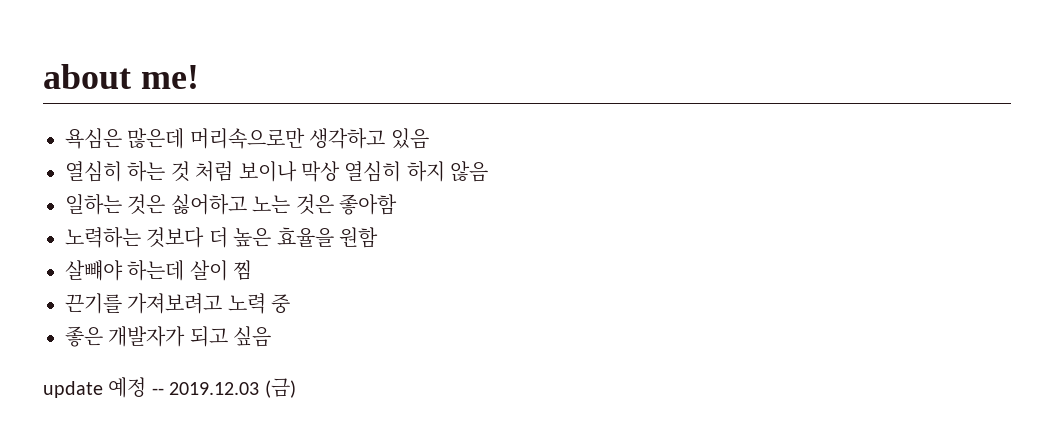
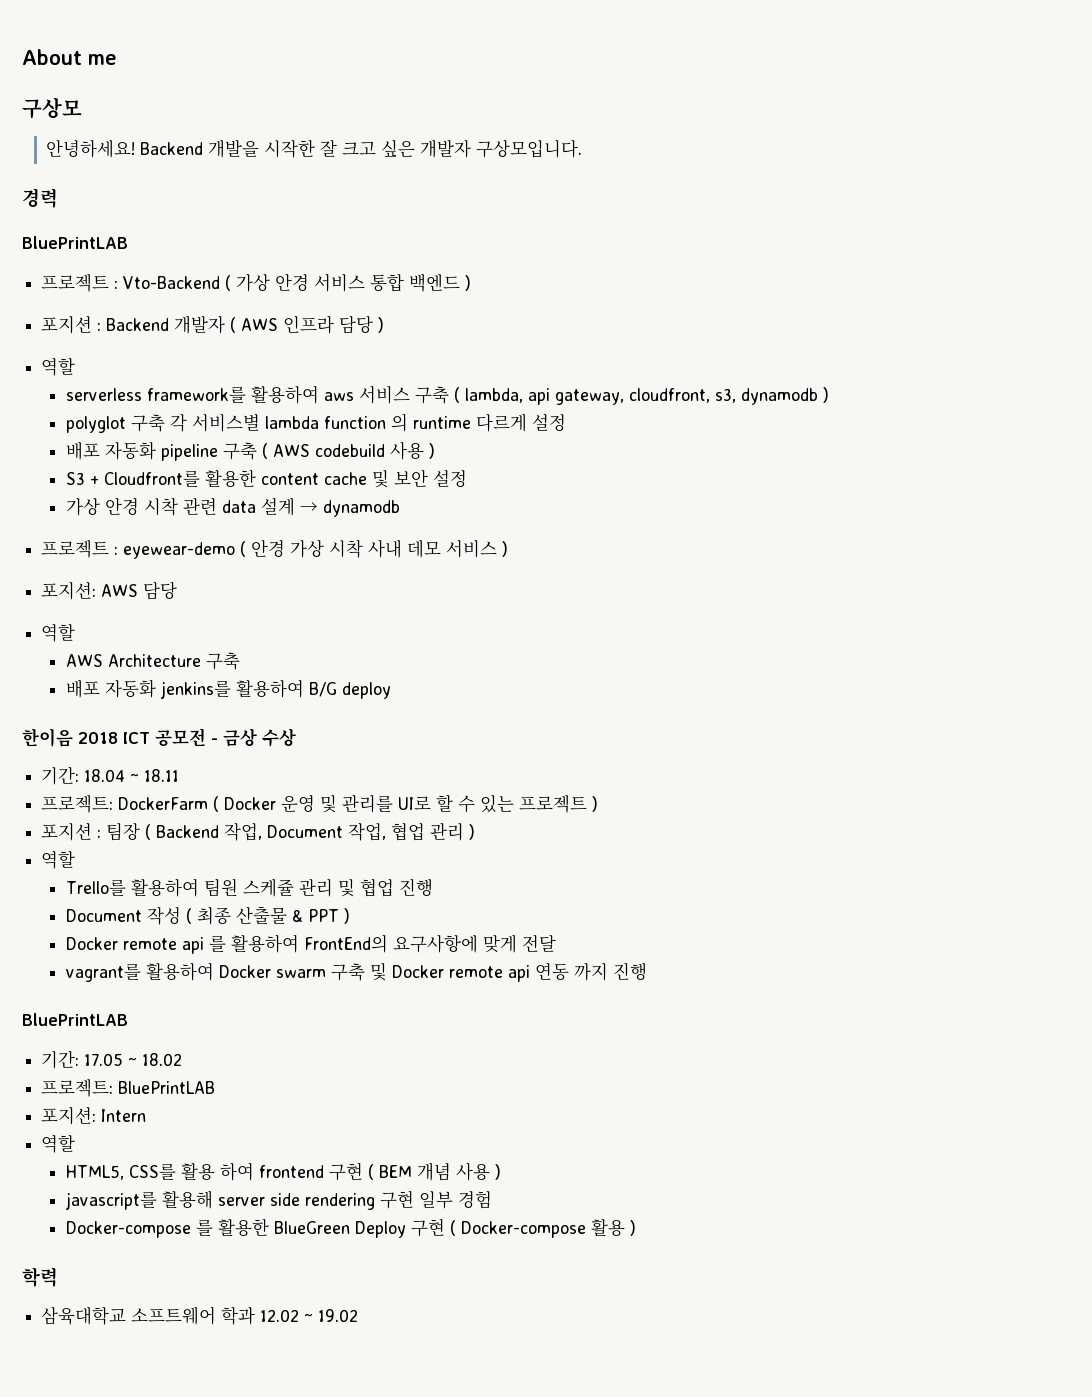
[43,64,199,89] [65,128,429,149] [65,161,489,182] [65,194,397,215] [65,227,378,248] [65,260,253,281] [65,293,291,314] [65,326,272,347] [43,377,296,398] about me! // 욕심은 많은데 머리속으로만 생각하고 있음 // 열심히 하는 것 처럼 보이나 막상 열심히 하지 않음 // 일하는 것은 싫어하고 노는 것은 좋아함 // 노력하는 것보다 더 높은 효율을 원함 // 살뺴야 하는데 살이 찜 // 끈기를 가져보려고 노력 중 // 좋은 개발자가 되고 싶음 // update 예정 -- 2019.12.03 (금) -> [22,49,117,65] [22,97,82,119] [46,139,583,158] [22,188,58,208] [22,236,128,249] [41,273,472,292] [41,315,385,334] [41,358,76,376] [65,385,829,405] [65,413,566,433] [65,441,435,461] [65,469,467,488] [65,497,400,517] [41,539,509,559] [41,581,178,600] [41,624,76,642] [65,652,240,670] [65,679,391,699] [22,728,296,747] [41,766,180,785] [41,795,599,813] [41,822,476,841] [41,851,76,869] [65,878,433,897] [65,906,350,925] [65,934,556,954] [65,962,647,982] [22,1013,128,1026] [41,1050,183,1069] [41,1079,216,1097] [41,1107,147,1125] [41,1135,76,1153] [65,1162,501,1181] [64,1190,492,1210] [65,1218,636,1238] [22,1267,58,1287] [41,1306,359,1325] About me // 구상모 // 안녕하세요! Backend 개발을 시작한 잘 크고 싶은 개발자 구상모입니다. // 경력 // BluePrintLAB // 프로젝트 : Vto-Backend ( 가상 안경 서비스 통합 백엔드 ) // 포지션 : Backend 개발자 ( AWS 인프라 담당 ) // 역할 // serverless framework를 활용하여 aws 서비스 구축 ( lambda, api gateway, cloudfront, s3, dynamodb ) // polyglot 구축 각 서비스별 lambda function 의 runtime 다르게 설정 // 배포 자동화 pipeline 구축 ( AWS codebuild 사용 ) // S3 + Cloudfront를 활용한 content cache 및 보안 설정 // 가상 안경 시착 관련 data 설계 → dynamodb // 프로젝트 : eyewear-demo ( 안경 가상 시착 사내 데모 서비스 ) // 포지션: AWS 담당 // 역할 // AWS Architecture 구축 // 배포 자동화 jenkins를 활용하여 B/G deploy // 한이음 2018 ICT 공모전 - 금상 수상 // 기간: 18.04 ~ 18.11 // 프로젝트: DockerFarm ( Docker 운영 및 관리를 UI로 할 수 있는 프로젝트 ) // 포지션 : 팀장 ( Backend 작업, Document 작업, 협업 관리 ) // 역할 // Trello를 활용하여 팀원 스케쥴 관리 및 협업 진행 // Document 작성 ( 최종 산출물 & PPT ) // Docker remote api 를 활용하여 FrontEnd의 요구사항에 맞게 전달 // vagrant를 활용하여 Docker swarm 구축 및 Docker remote api 연동 까지 진행 // BluePrintLAB // 기간: 17.05 ~ 18.02 // 프로젝트: BluePrintLAB // 포지션: Intern // 역할 // HTML5, CSS를 활용 하여 frontend 구현 ( BEM 개념 사용 ) // javascript를 활용해 server side rendering 구현 일부 경험 // Docker-compose 를 활용한 BlueGreen Deploy 구현 ( Docker-compose 활용 ) // 학력 // 삼육대학교 소프트웨어 학과 12.02 ~ 19.02

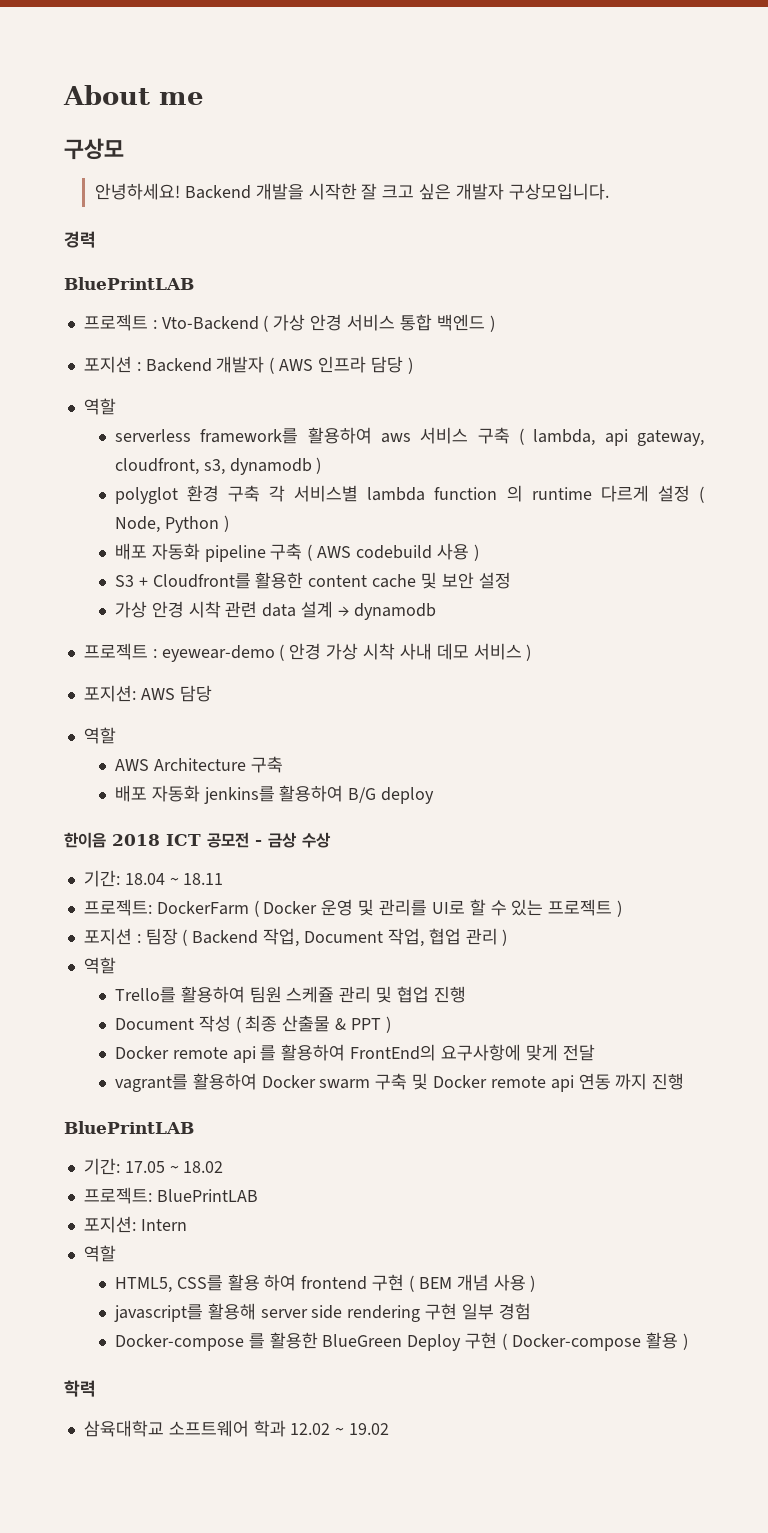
(126, 424) none -> [186,485,219,502] 환경
(566, 422) none -> [699,486,704,503] [114,515,229,533] ( Node, Python )

